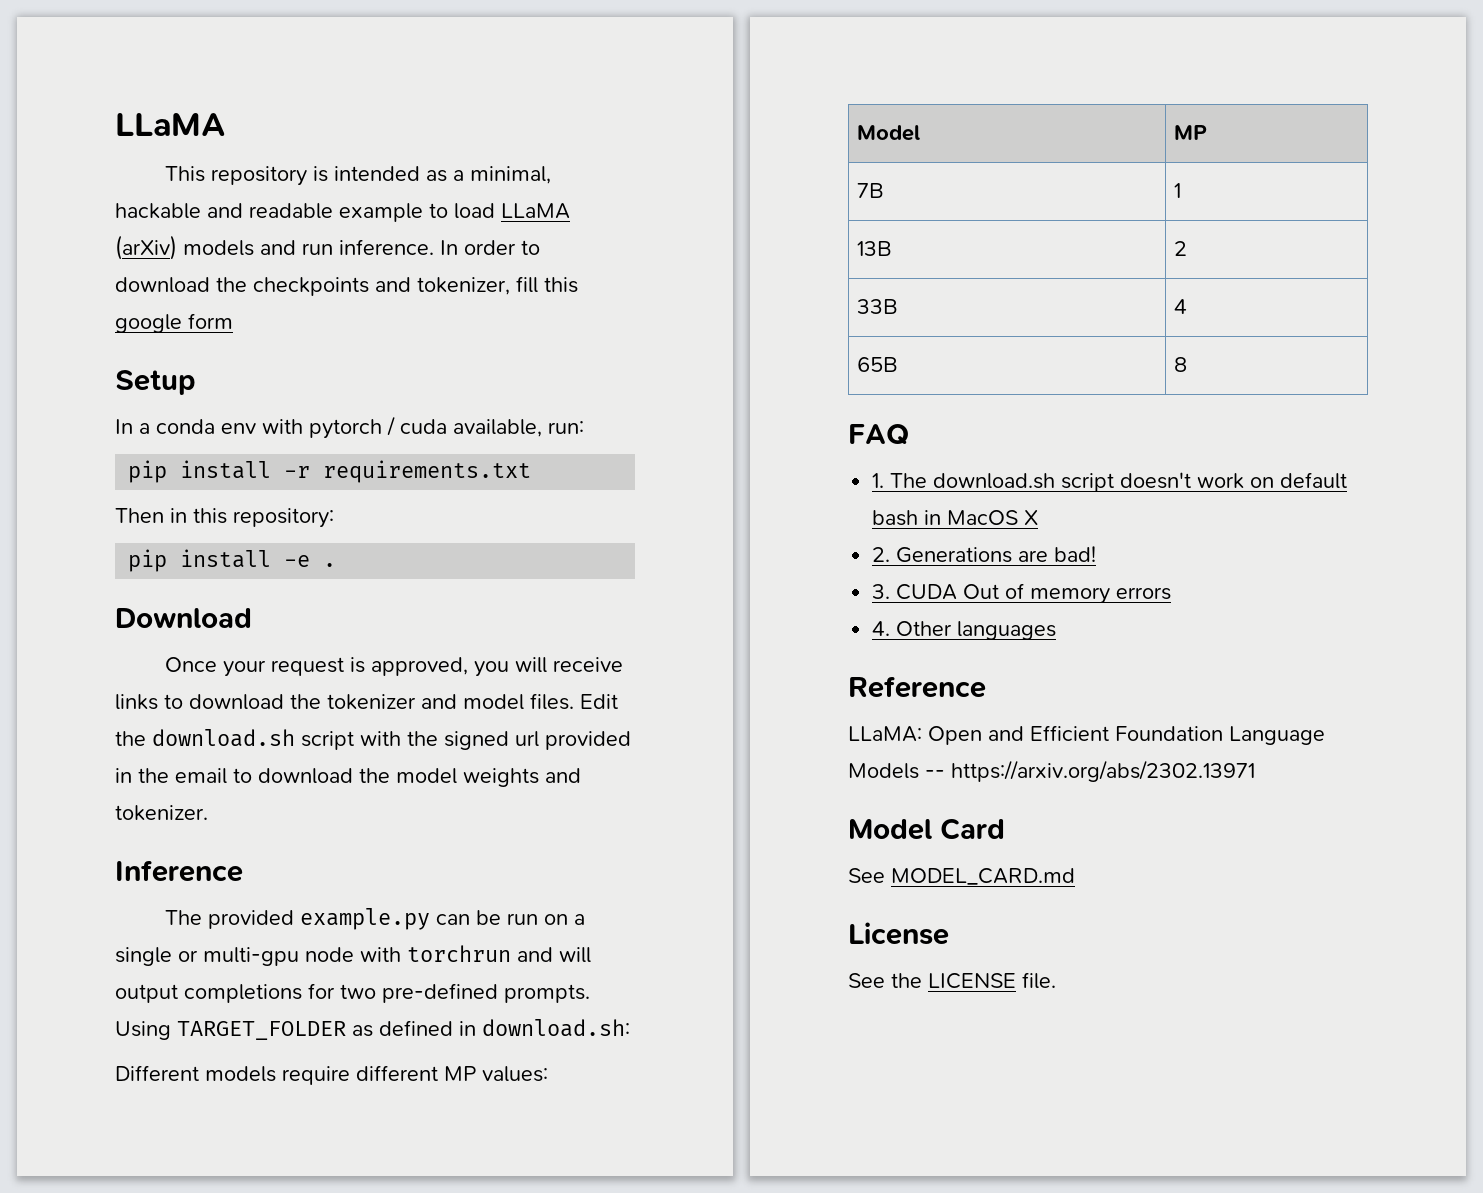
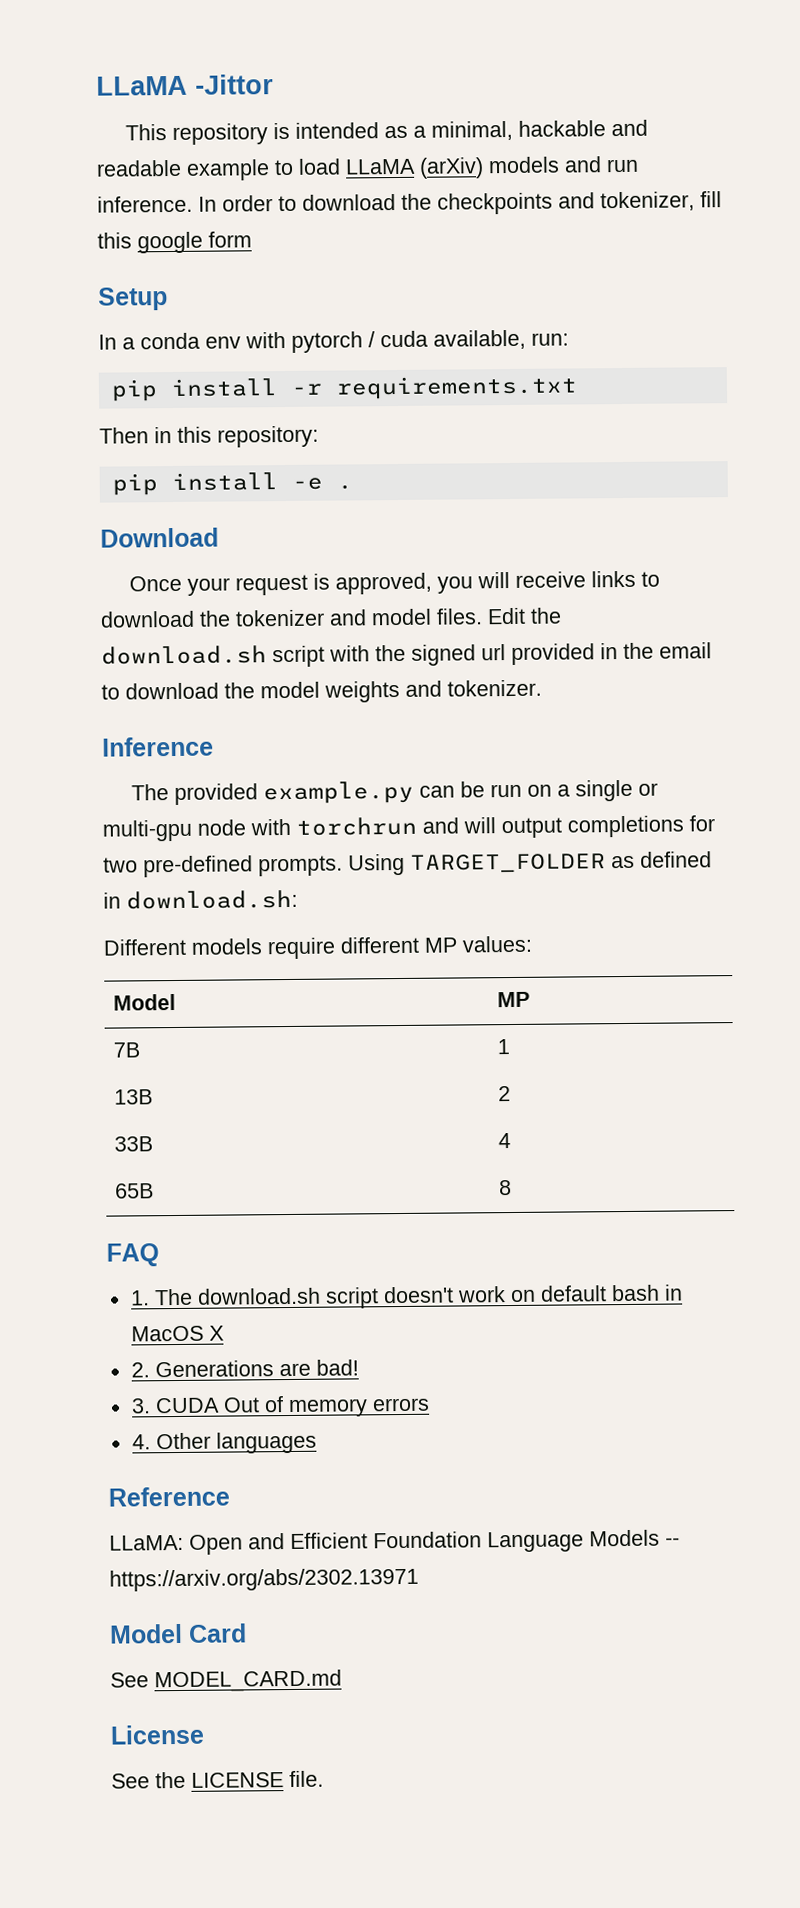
[115,113,226,136] LLaMA -> [96,74,274,96] LLaMA -Jittor

